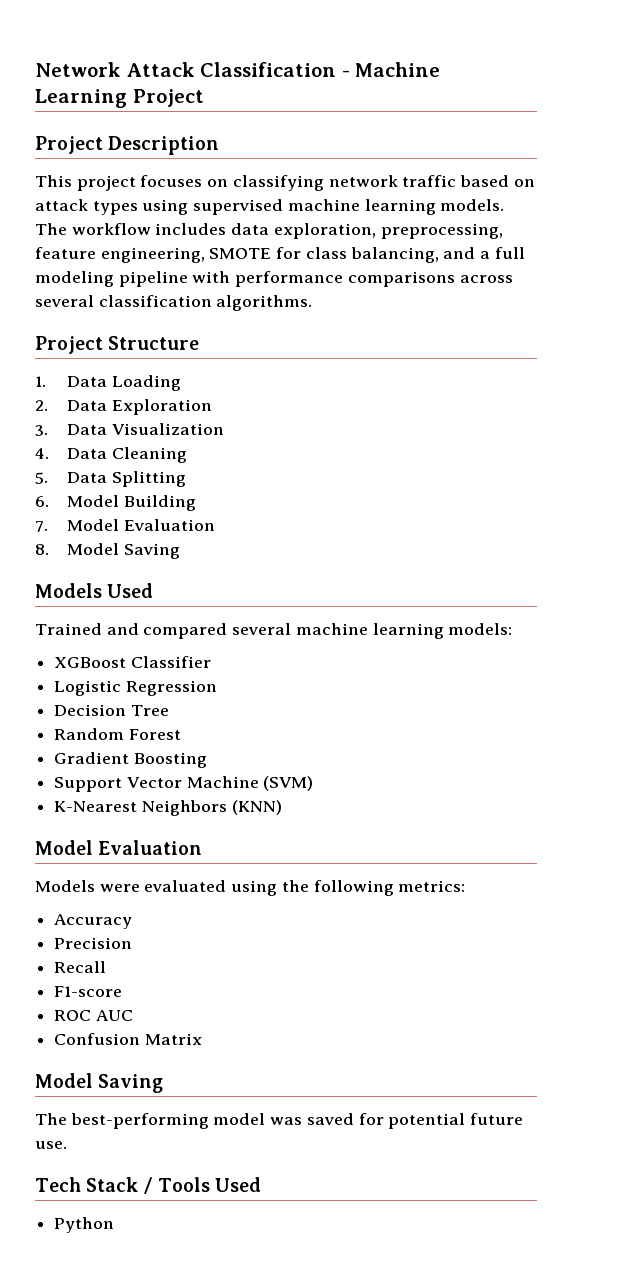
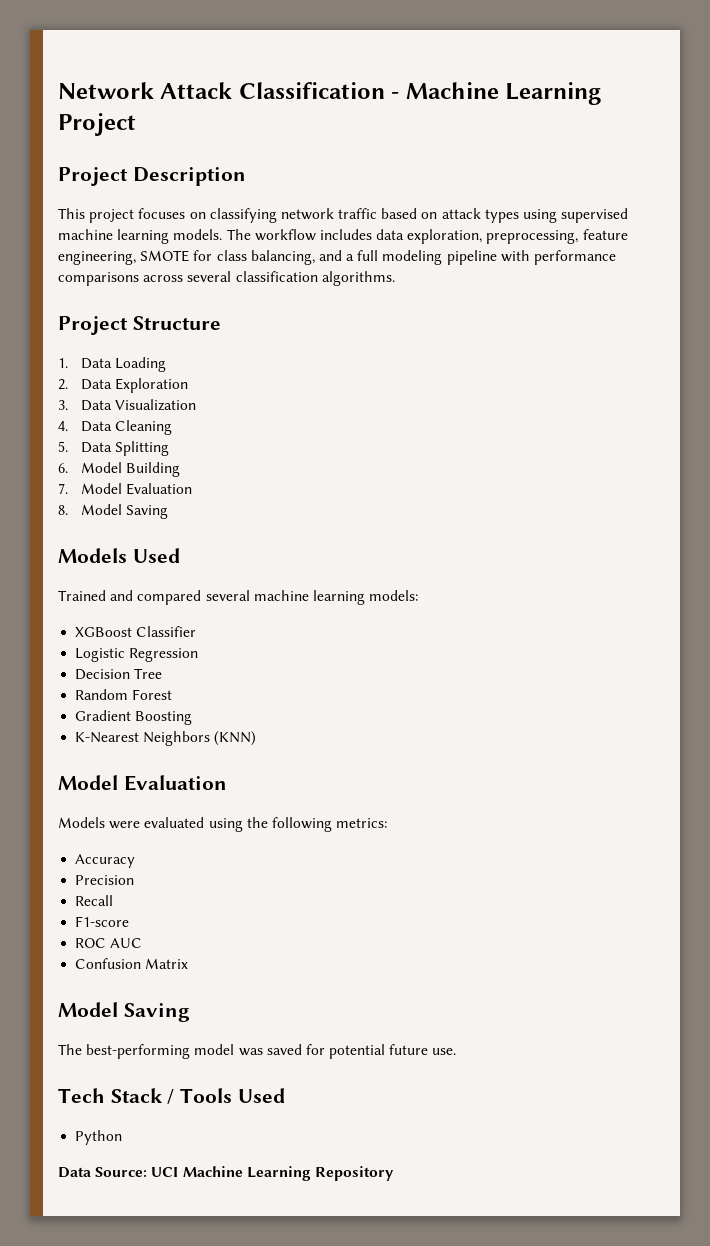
[54,776,314,792] // Support Vector Machine (SVM) -> (193, 718) none
(115, 1225) none -> [58,1166,394,1181] // Data Source: UCI Machine Learning Repository

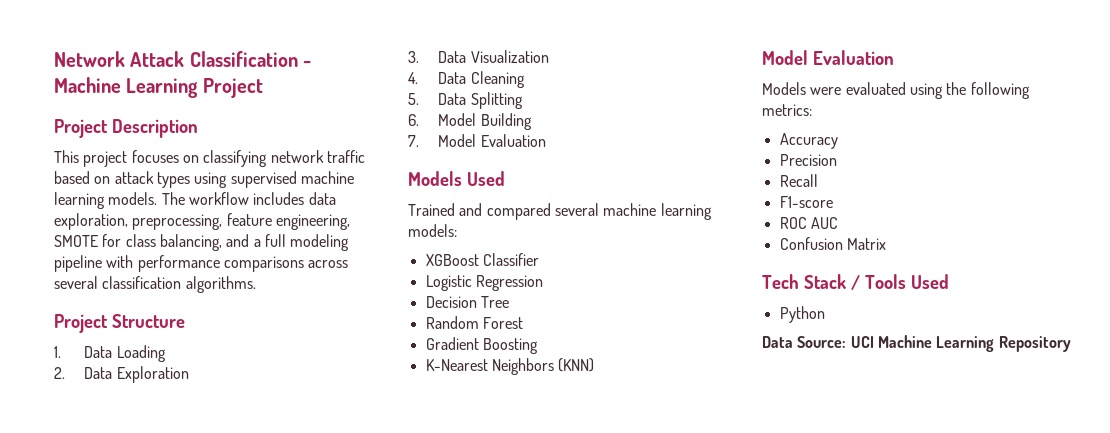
[58,504,169,519] // 8. Model Saving -> (546, 140) none
[58,1002,190,1022] [58,1044,457,1059] // Model Saving // The best-performing model was saved for potential future use. -> (886, 244) none

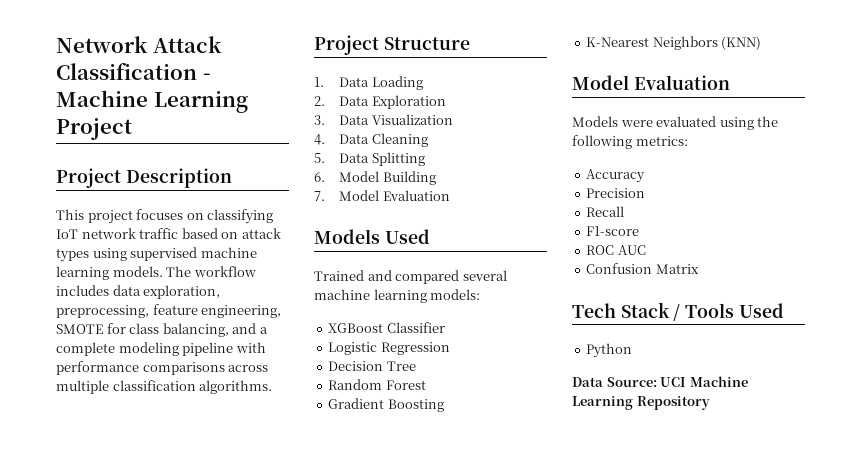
(268, 158) none -> [56,229,78,239] IoT
[264,234,286,247] full -> [56,342,115,356] complete
[54,276,98,289] several -> [56,380,109,394] multiple

